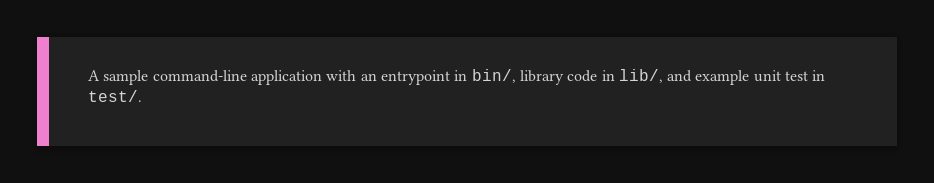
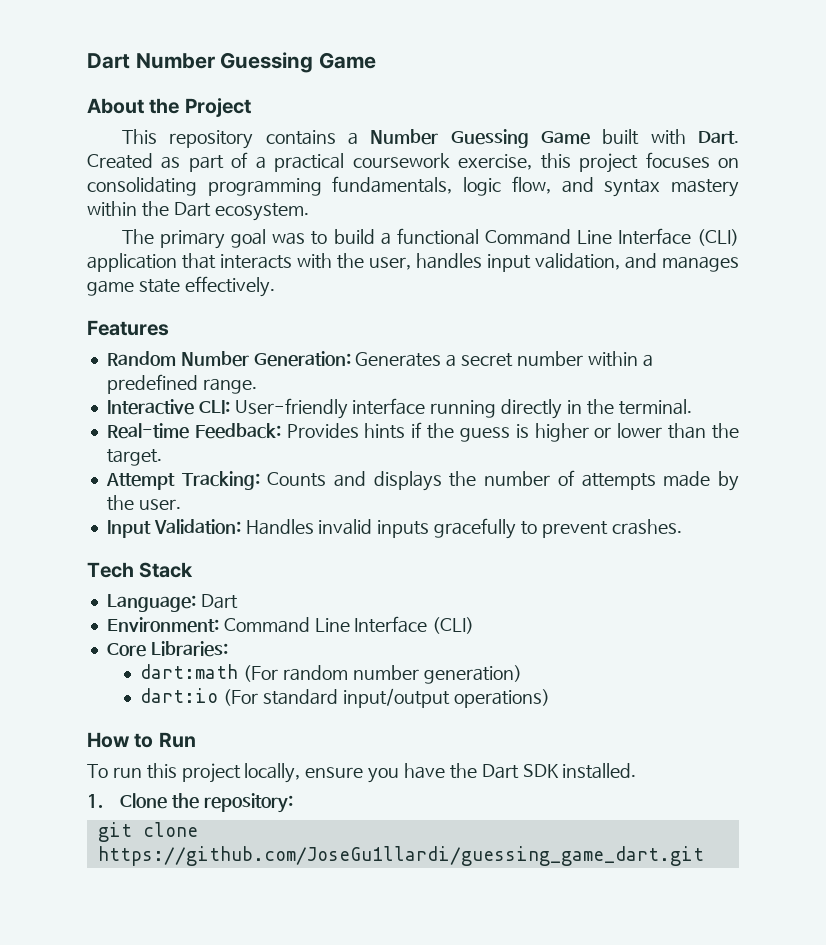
[88,69,826,85] [88,90,142,102] A sample command-line application with an entrypoint in bin/, library code in lib/, and example unit test in test/. -> [87,52,377,73] [87,98,251,117] [122,129,739,149] [87,152,739,173] [87,176,740,197] [87,201,309,221] [122,228,739,249] [87,253,740,272] [87,276,275,297] [87,320,169,336] [106,351,653,367] [106,374,257,394] [106,398,692,419] [106,422,740,442] [106,449,162,466] [105,470,739,491] [106,495,181,511] [106,518,682,539] [87,562,194,578] [106,594,238,612] [106,616,475,634] [106,641,228,657] [140,664,522,684] [140,688,550,708] [87,732,196,748] [87,763,637,783] [87,793,294,813] [97,822,198,842] [97,846,704,866] Dart Number Guessing Game // About the Project // This repository contains a Number Guessing Game built with Dart. Created as part of a practical coursework exercise, this project focuses on consolidating programming fundamentals, logic flow, and syntax mastery within the Dart ecosystem. // The primary goal was to build a functional Command Line Interface (CLI) application that interacts with the user, handles input validation, and manages game state effectively. // Features // Random Number Generation: Generates a secret number within a predefined range. // Interactive CLI: User-friendly interface running directly in the terminal. // Real-time Feedback: Provides hints if the guess is higher or lower than the target. // Attempt Tracking: Counts and displays the number of attempts made by the user. // Input Validation: Handles invalid inputs gracefully to prevent crashes. // Tech Stack // Language: Dart // Environment: Command Line Interface (CLI) // Core Libraries: // dart:math (For random number generation) // dart:io (For standard input/output operations) // How to Run // To run this project locally, ensure you have the Dart SDK installed. // 1. Clone the repository: // git clone https://github.com/JoseGu1llardi/guessing_game_dart.git

